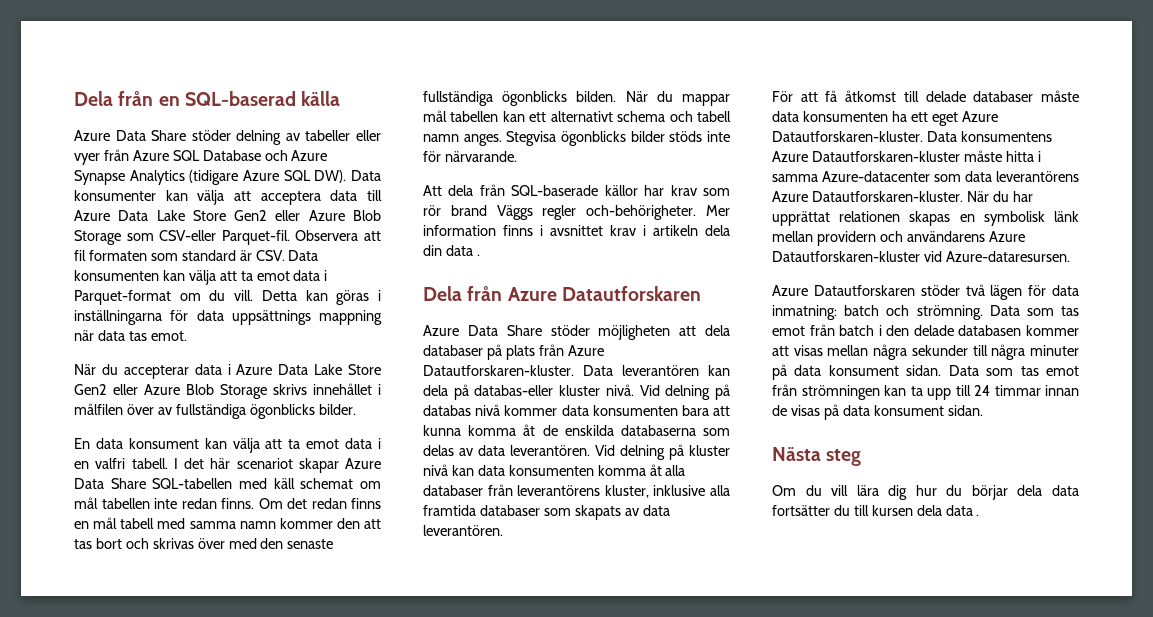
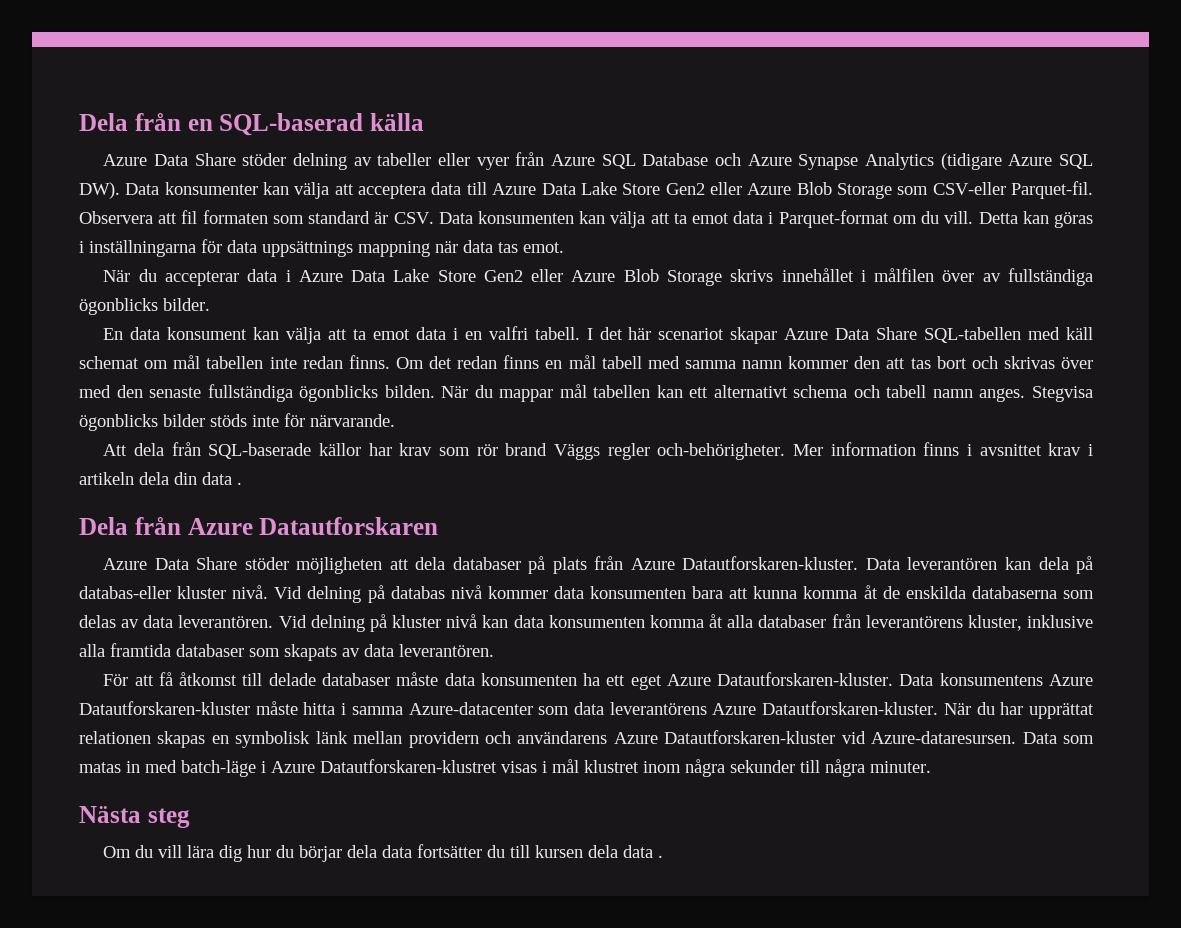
[772,284,1079,300] [772,305,1079,320] [772,324,1079,336] [772,344,1079,360] [772,364,1079,380] [772,384,1079,400] [772,404,983,420] // Azure Datautforskaren stöder två lägen för data inmatning: batch och strömning. Data som tas emot från batch i den delade databasen kommer att visas mellan några sekunder till några minuter på data konsument sidan. Data som tas emot från strömningen kan ta upp till 24 timmar innan de visas på data konsument sidan. -> [1022,732,1094,744] [79,759,931,777] Data som matas in med batch-läge i Azure Datautforskaren-klustret visas i mål klustret inom några sekunder till några minuter.

